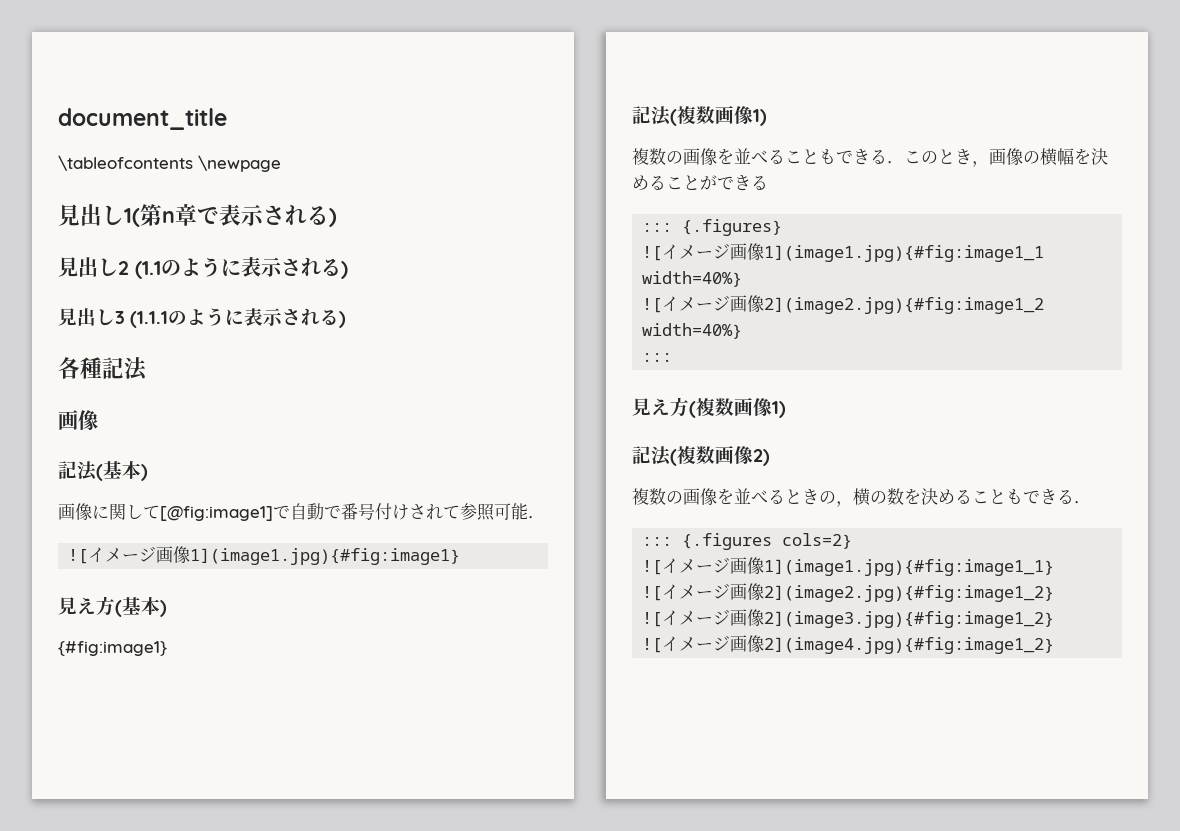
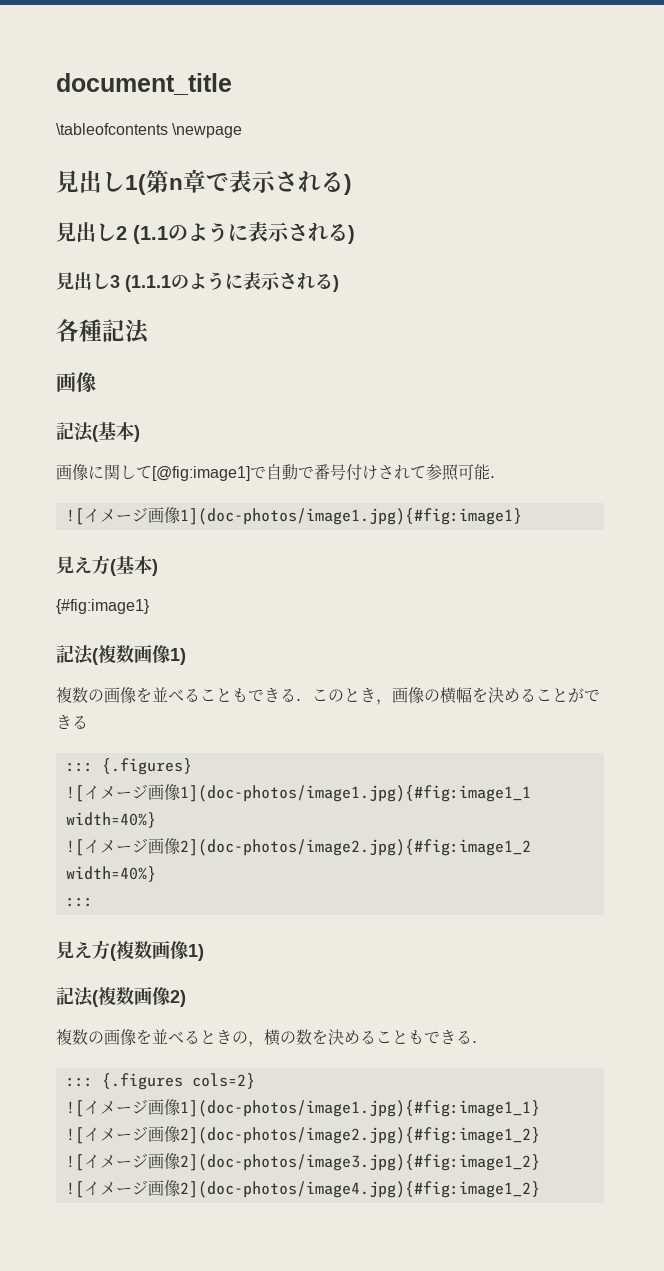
[190,548,461,565] 1](image1.jpg){#fig:image1} -> [179,508,522,525] 1](doc-photos/image1.jpg){#fig:image1}
[764,245,1045,262] 1](image1.jpg){#fig:image1_1 -> [179,785,531,802] 1](doc-photos/image1.jpg){#fig:image1_1
[764,297,1045,314] 2](image2.jpg){#fig:image1_2 -> [179,839,531,856] 2](doc-photos/image2.jpg){#fig:image1_2
[764,559,1055,576] [642,583,1055,602] [642,609,1055,628] [642,635,1055,654] 1](image1.jpg){#fig:image1_1} // ![イメージ画像2](image2.jpg){#fig:image1_2} // ![イメージ画像2](image3.jpg){#fig:image1_2} // ![イメージ画像2](image4.jpg){#fig:image1_2} -> [179,1100,540,1117] [65,1126,540,1144] [65,1153,540,1171] [65,1180,540,1198] 1](doc-photos/image1.jpg){#fig:image1_1} // ![イメージ画像2](doc-photos/image2.jpg){#fig:image1_2} // ![イメージ画像2](doc-photos/image3.jpg){#fig:image1_2} // ![イメージ画像2](doc-photos/image4.jpg){#fig:image1_2}

